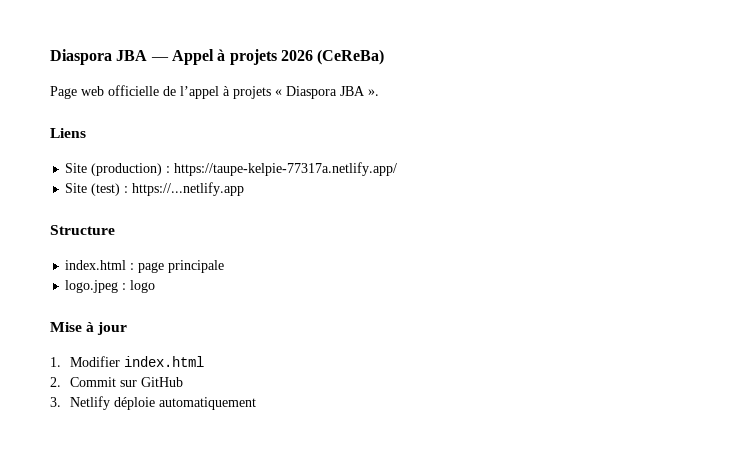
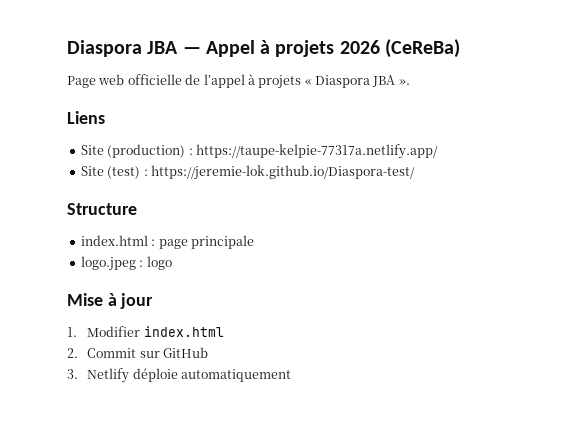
[132,182,245,196] https://...netlify.app -> [150,165,415,180] https://jeremie-lok.github.io/Diaspora-test/

